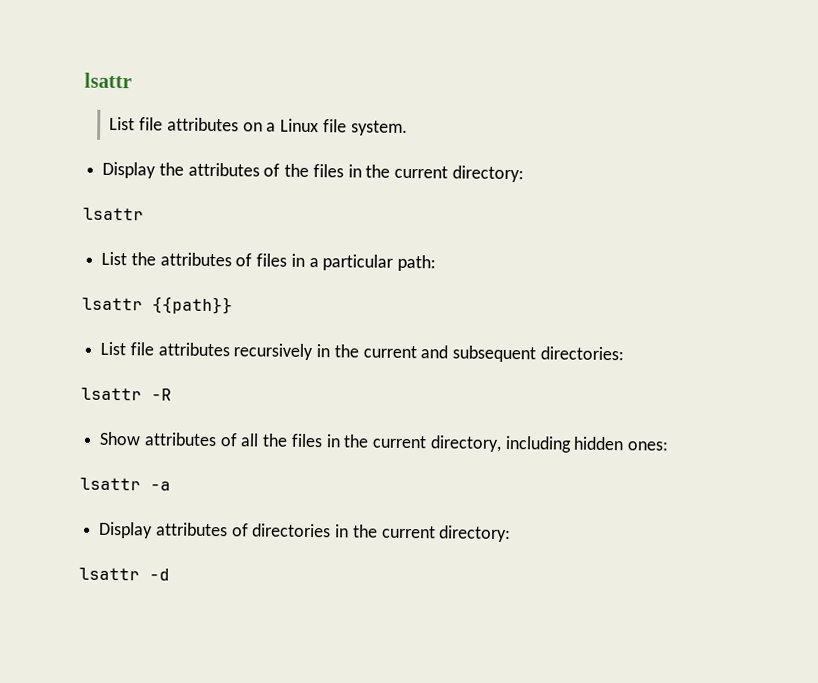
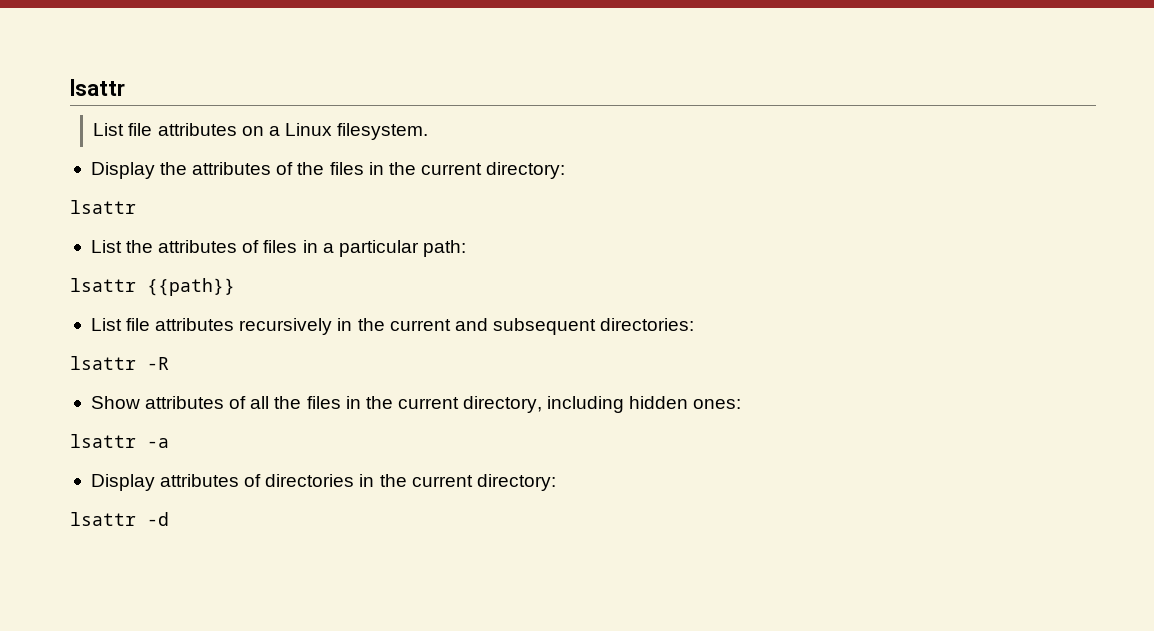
[322,119,408,136] file system. -> [337,123,429,140] filesystem.

